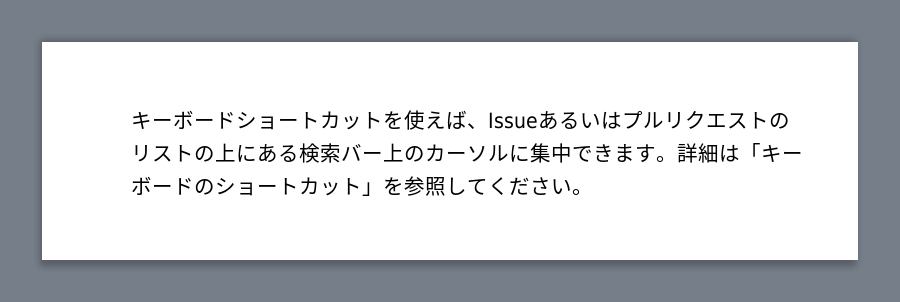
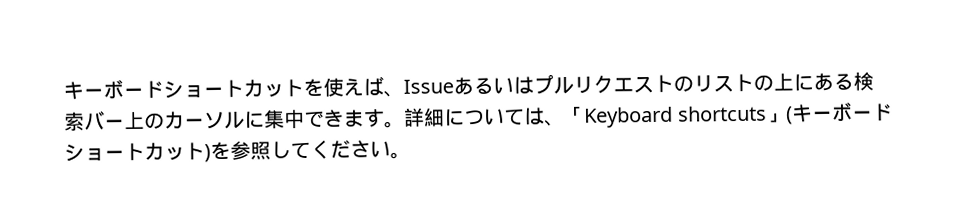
[719,143,803,162] [131,176,383,196] は「キーボードのショートカット」 -> [444,101,893,128] [64,142,211,163] については、「Keyboard shortcuts」(キーボードショートカット)

